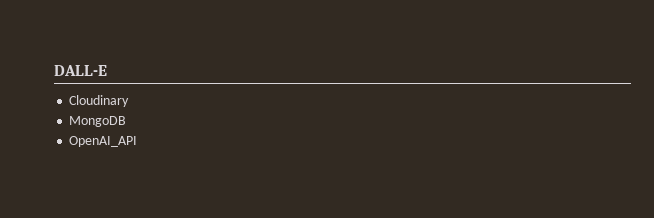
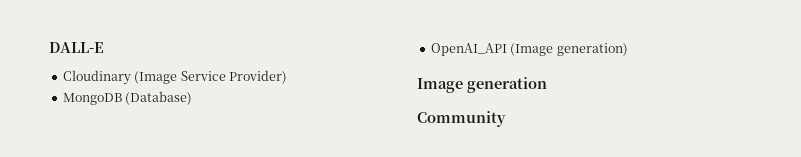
(130, 101) none -> [134,70,287,84] (Image Service Provider)
(127, 121) none -> [125,91,193,105] (Database)
(138, 141) none -> [510,43,628,56] [417,77,547,93] [417,111,506,127] (Image generation) // Image generation // Community

